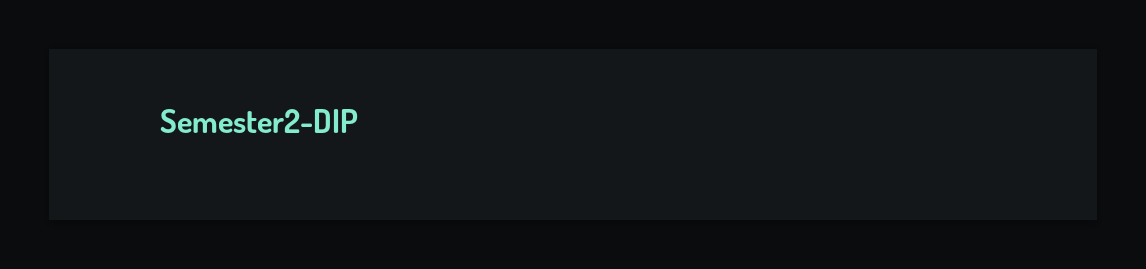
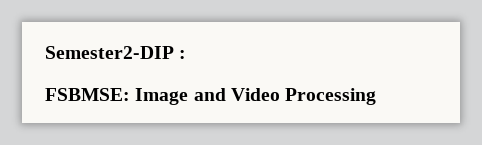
(358, 121) none -> [179,50,187,59] [45,88,377,105] : // FSBMSE: Image and Video Processing

